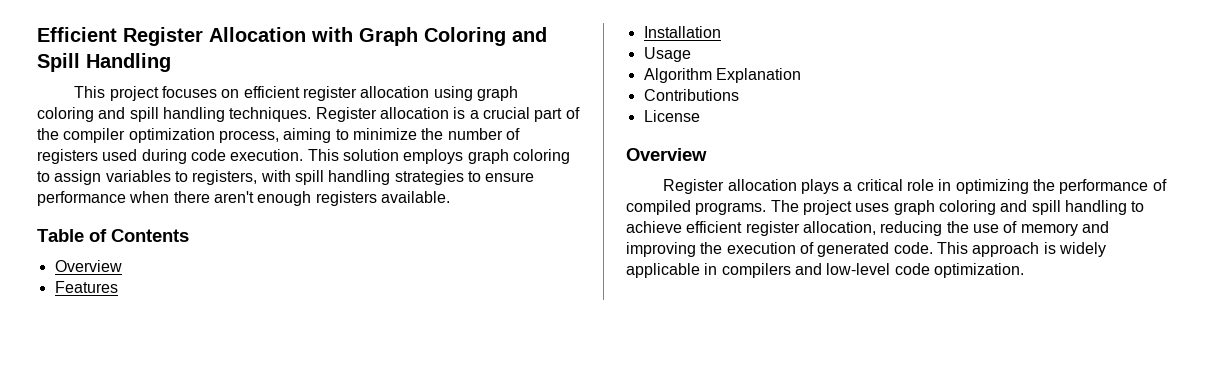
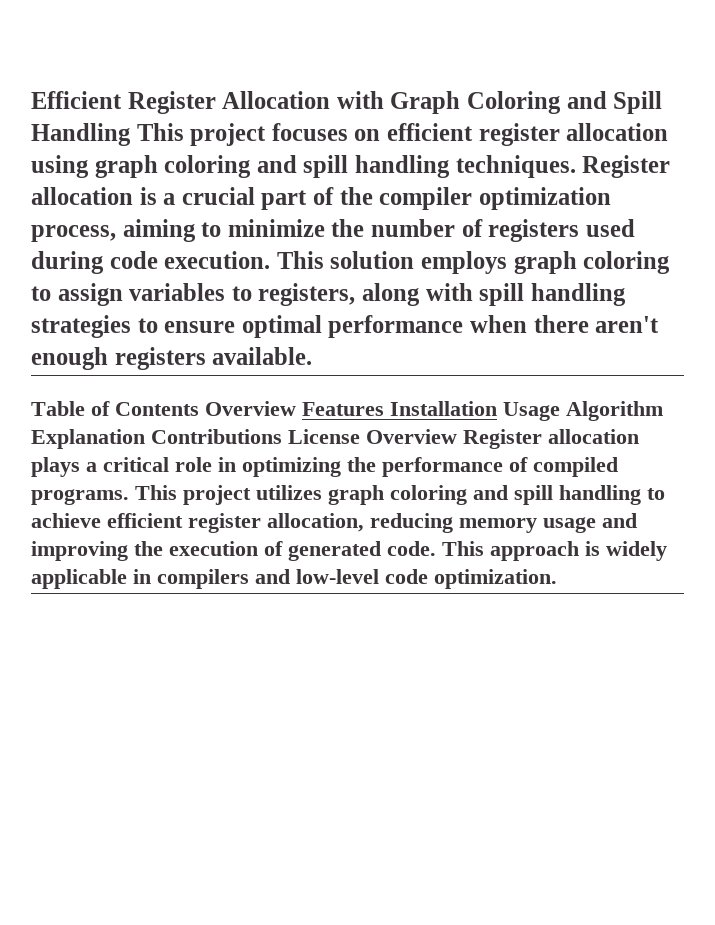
(171, 62) // -> (131, 134) none
(258, 177) none -> [362,283,421,306] along
(535, 177) none -> [241,315,322,338] optimal
[54,260,122,272] // Overview // -> [205,401,296,416] Overview
(118, 287) // -> (384, 409) none
(721, 32) // -> (497, 408) none
(691, 54) // -> (560, 411) none
(801, 75) // -> (145, 439) none
(739, 95) // -> (282, 436) none
[626,148,707,161] // Overview // -> [366,429,457,444] Overview
[770,200,890,215] The project uses -> [135,485,322,505] This project utilizes
[946,221,1078,236] the use of memory -> [459,517,596,533] memory usage

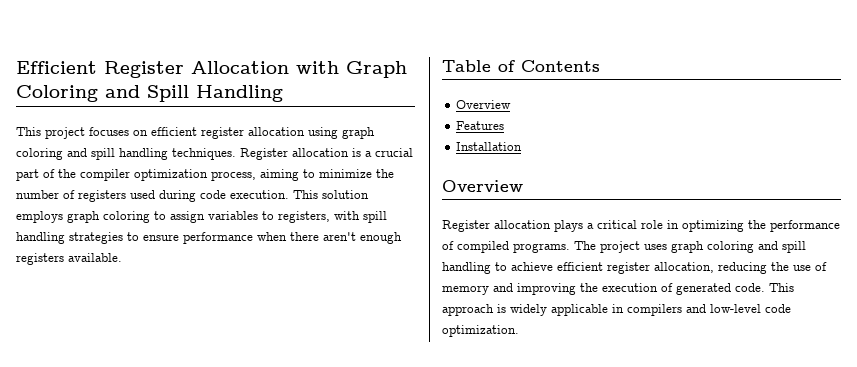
(131, 134) none -> (283, 93) //
[362,283,421,306] along -> (330, 217) none
[241,315,322,338] optimal -> (179, 237) none
[205,401,296,416] Overview -> [456,100,512,109] // Overview //
(384, 409) none -> (505, 125) //
[503,401,663,421] [31,429,457,449] Usage Algorithm Explanation Contributions License Overview -> [442,180,523,192] // Overview //
[135,485,322,505] This project utilizes -> [574,241,667,253] The project uses
[459,517,596,533] memory usage -> [771,262,827,271] [442,285,489,295] the use of memory

